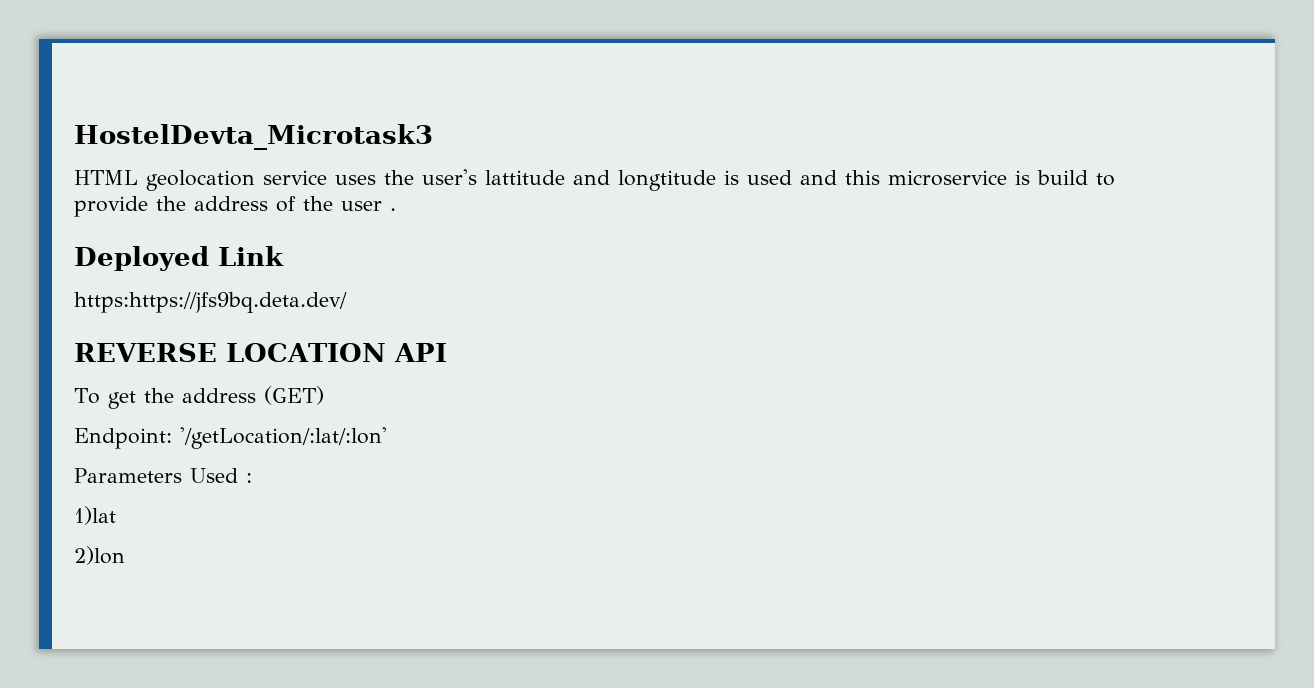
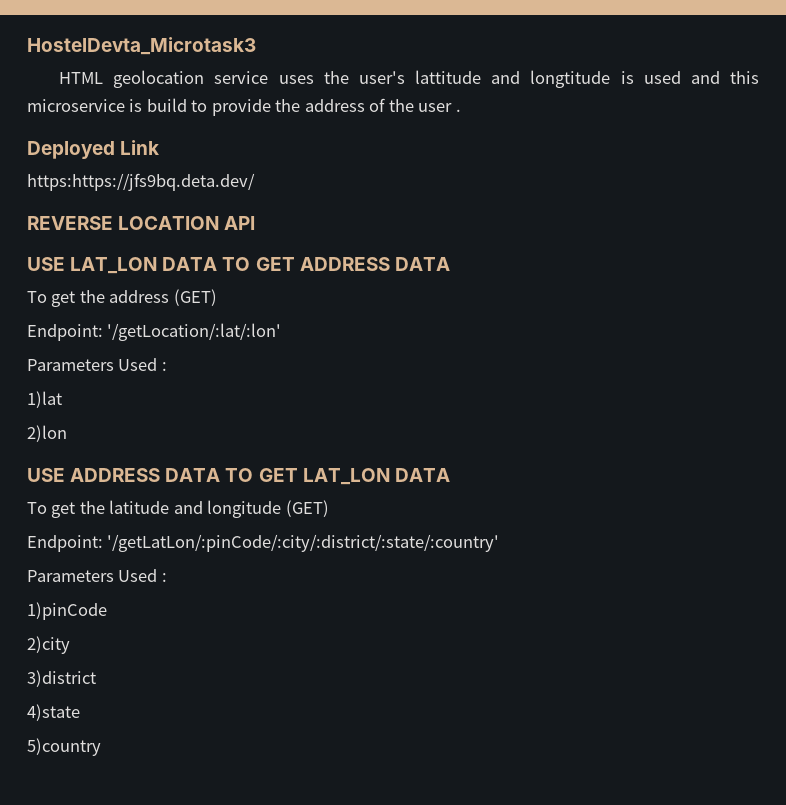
(447, 352) none -> [27,257,450,274] // USE LAT_LON DATA TO GET ADDRESS DATA
(125, 555) none -> [27,468,450,485] [27,500,329,518] [27,534,500,552] [27,569,167,582] [27,602,107,620] [27,636,70,654] [27,670,96,687] [27,704,80,721] [27,738,101,756] // USE ADDRESS DATA TO GET LAT_LON DATA // To get the latitude and longitude (GET) // Endpoint: '/getLatLon/:pinCode/:city/:district/:state/:country' // Parameters Used : // 1)pinCode // 2)city // 3)district // 4)state // 5)country

